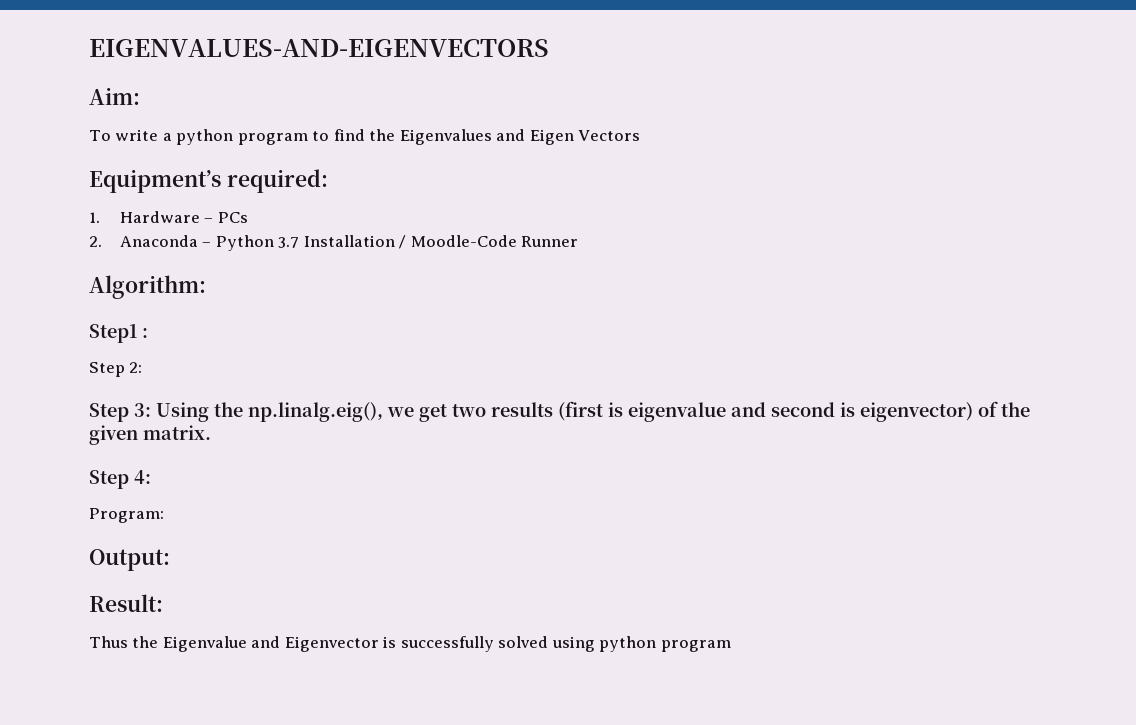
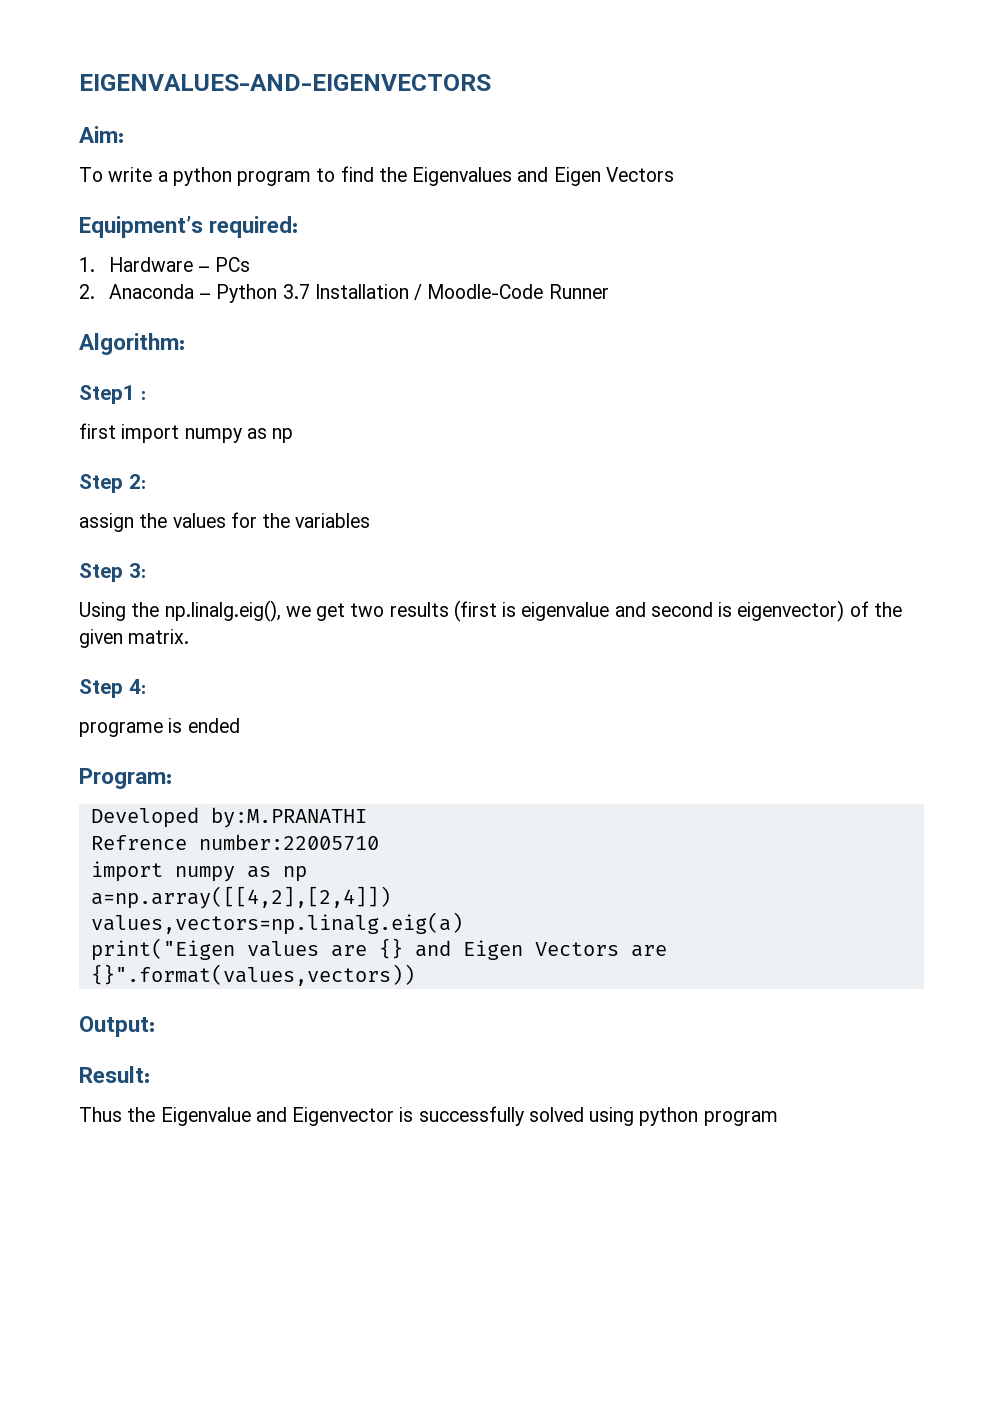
[89,362,143,377] Step 2: -> [79,423,294,443] [79,474,146,493] [79,512,371,532] first import numpy as np // Step 2: // assign the values for the variables
(151, 410) none -> (146, 570) //
[89,508,164,523] Program: -> [79,718,240,737] [79,768,172,789] [90,807,367,828] [90,834,379,851] [90,861,307,882] [90,886,391,909] [90,912,463,935] [90,938,667,961] [90,964,415,986] programe is ended // Program: // Developed by:M.PRANATHI // Refrence number:22005710 // import numpy as np // a=np.array([[4,2],[2,4]]) // values,vectors=np.linalg.eig(a) // print("Eigen values are {} and Eigen Vectors are {}".format(values,vectors))

